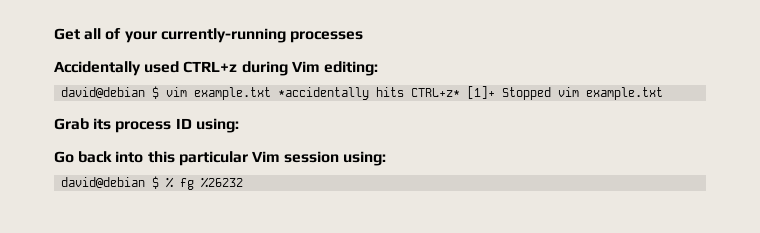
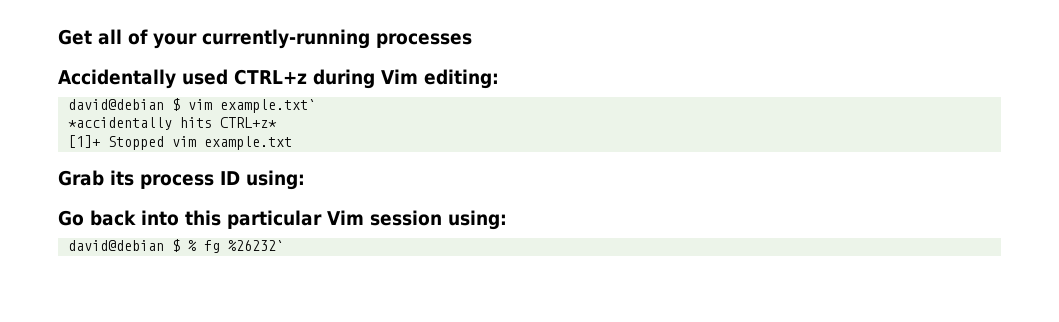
[193,87,271,100] example.txt -> [219,99,316,113] example.txt` //
(460, 92) none -> (277, 122) //
[200,177,243,188] %26232 -> [227,240,284,251] %26232`

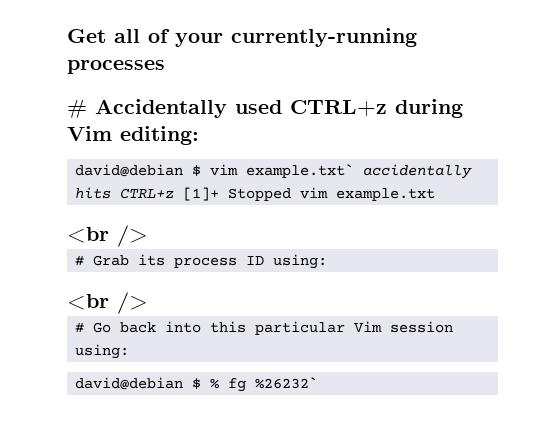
(472, 40) none -> [67,99,87,119] #
[67,117,277,130] // *accidentally hits CTRL+z* // -> [362,164,472,179] [74,187,174,199] accidentally hits CTRL+z
(292, 143) none -> [67,225,148,247] [74,255,84,266] <br /> // #
(305, 180) none -> [67,292,148,314] [74,322,84,333] <br /> // #

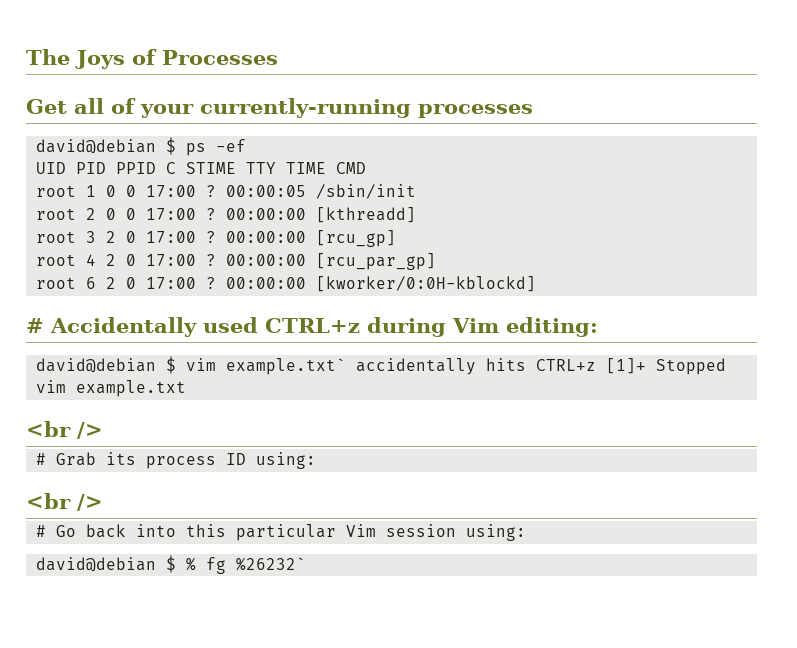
(67, 36) none -> [26,49,278,69] The Joys of Processes //
(165, 67) none -> [35,137,246,156] [35,162,366,174] [35,184,416,199] [35,207,416,223] [35,230,396,247] [35,253,436,270] [35,276,536,292] // david@debian $ ps -ef // UID PID PPID C STIME TTY TIME CMD // root 1 0 0 17:00 ? 00:00:05 /sbin/init // root 2 0 0 17:00 ? 00:00:00 [kthreadd] // root 3 2 0 17:00 ? 00:00:00 [rcu_gp] // root 4 2 0 17:00 ? 00:00:00 [rcu_par_gp] // root 6 2 0 17:00 ? 00:00:00 [kworker/0:0H-kblockd]

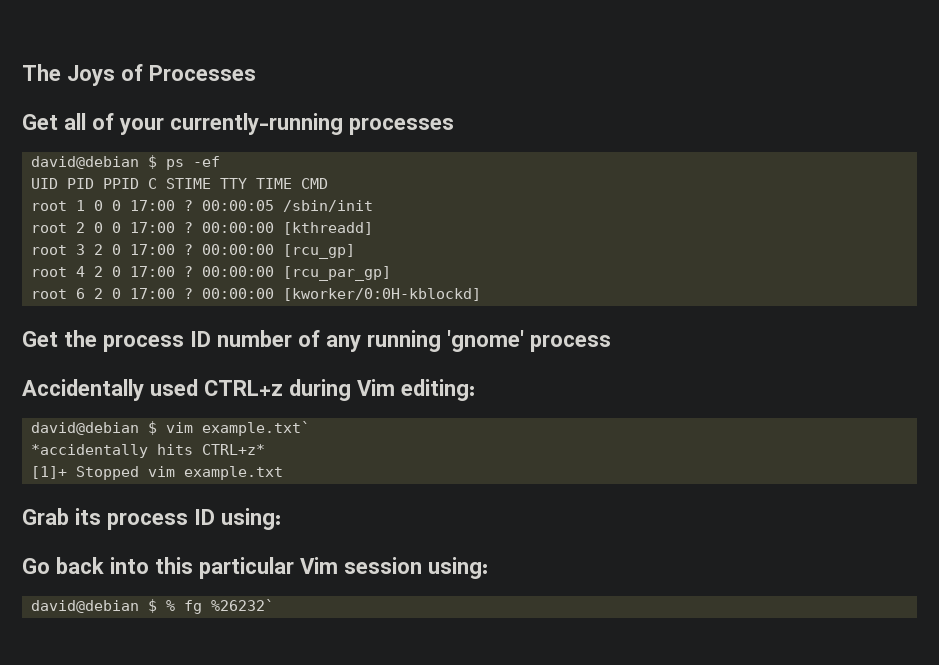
[26,318,44,333] # -> [22,330,611,352] Get the process ID number of any running 'gnome' process //
[355,358,596,375] accidentally hits CTRL+z -> [31,444,266,458] // *accidentally hits CTRL+z* //
[26,421,103,439] [35,453,46,465] <br /> // # -> (284, 473) none
[26,493,103,511] [35,525,46,537] <br /> // # -> (281, 519) none

